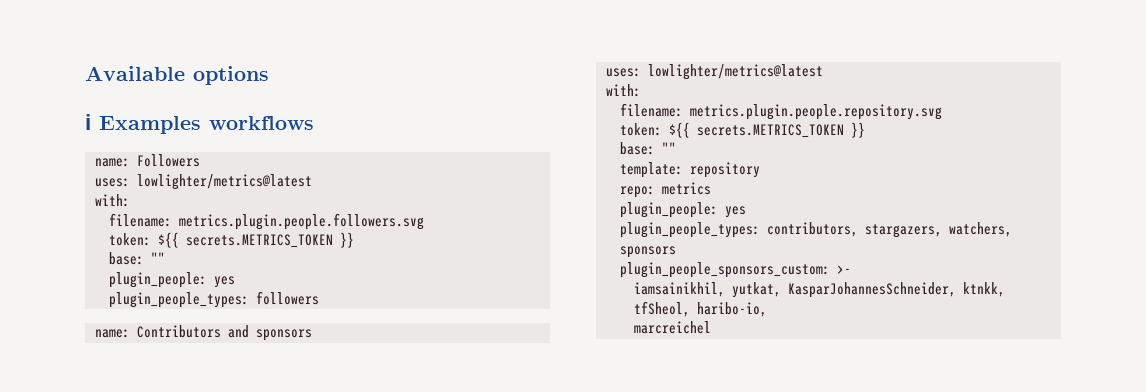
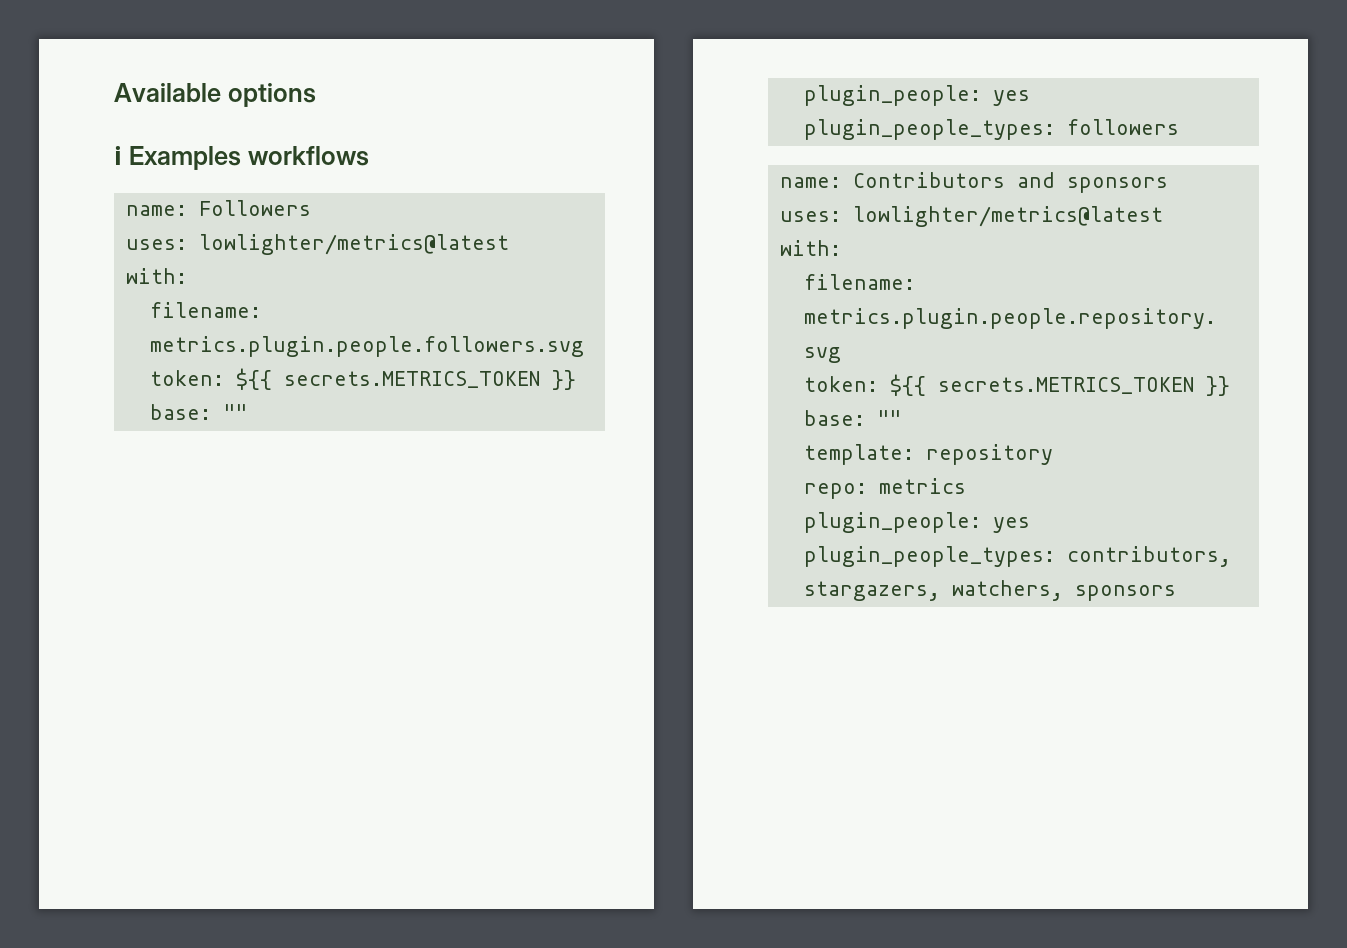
[619,262,851,278] [633,282,1005,298] [633,301,767,317] [633,321,711,334] // plugin_people_sponsors_custom: >- // iamsainikhil, yutkat, KasparJohannesSchneider, ktnkk, tfSheol, haribo-io, // marcreichel -> (1177, 593) none

